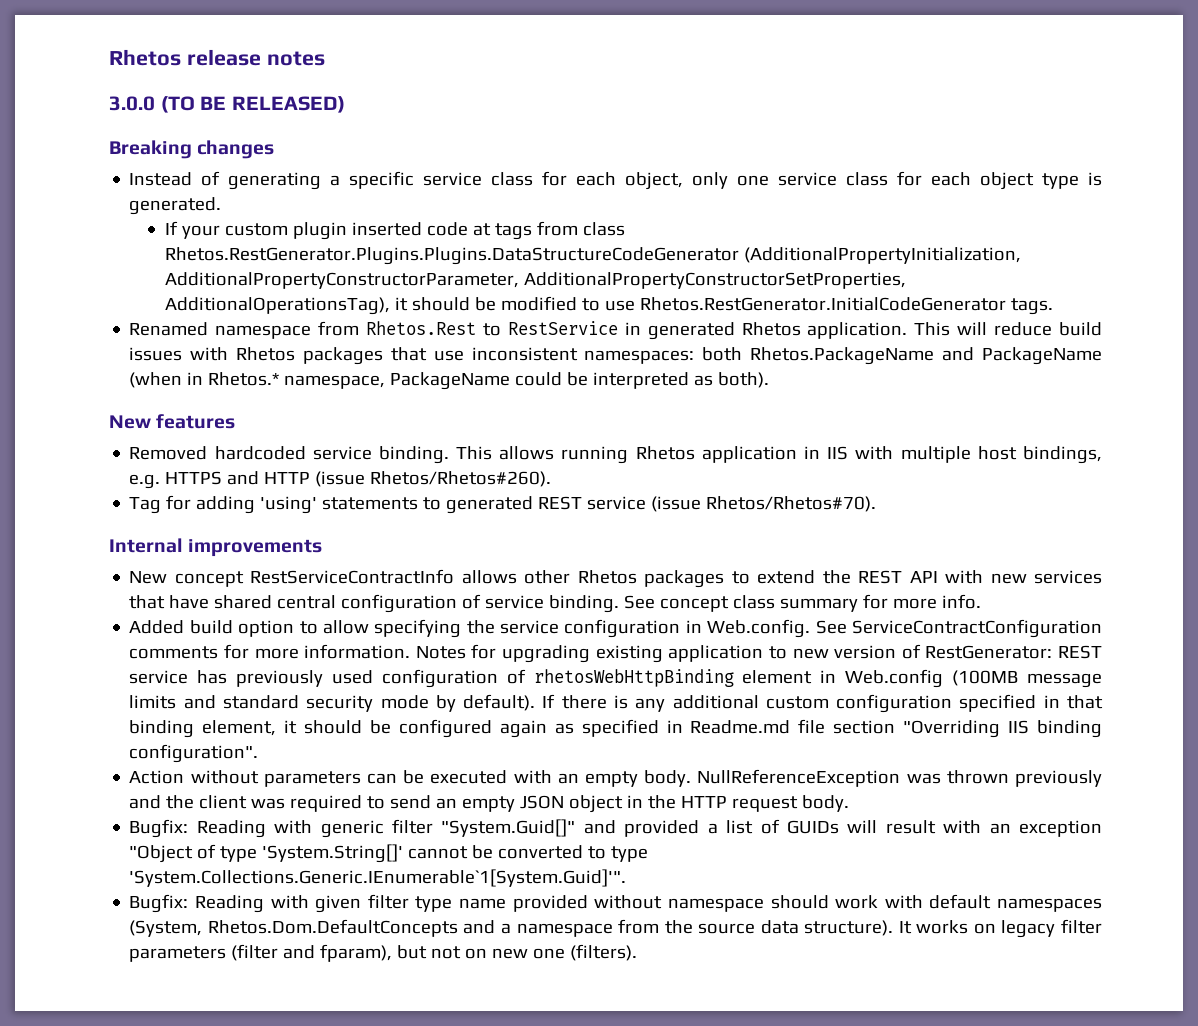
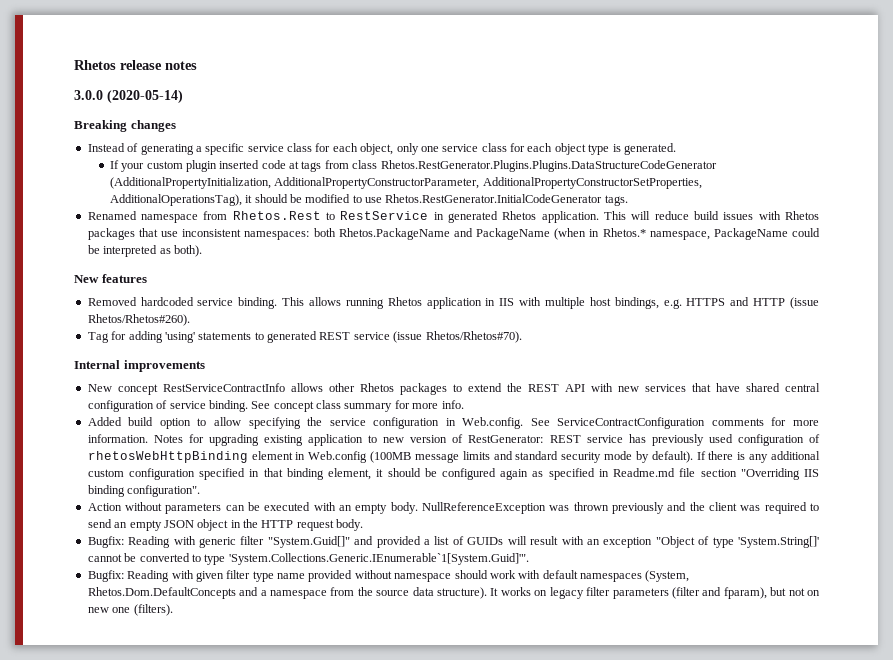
[160,96,345,113] (TO BE RELEASED) -> [107,90,183,103] (2020-05-14)

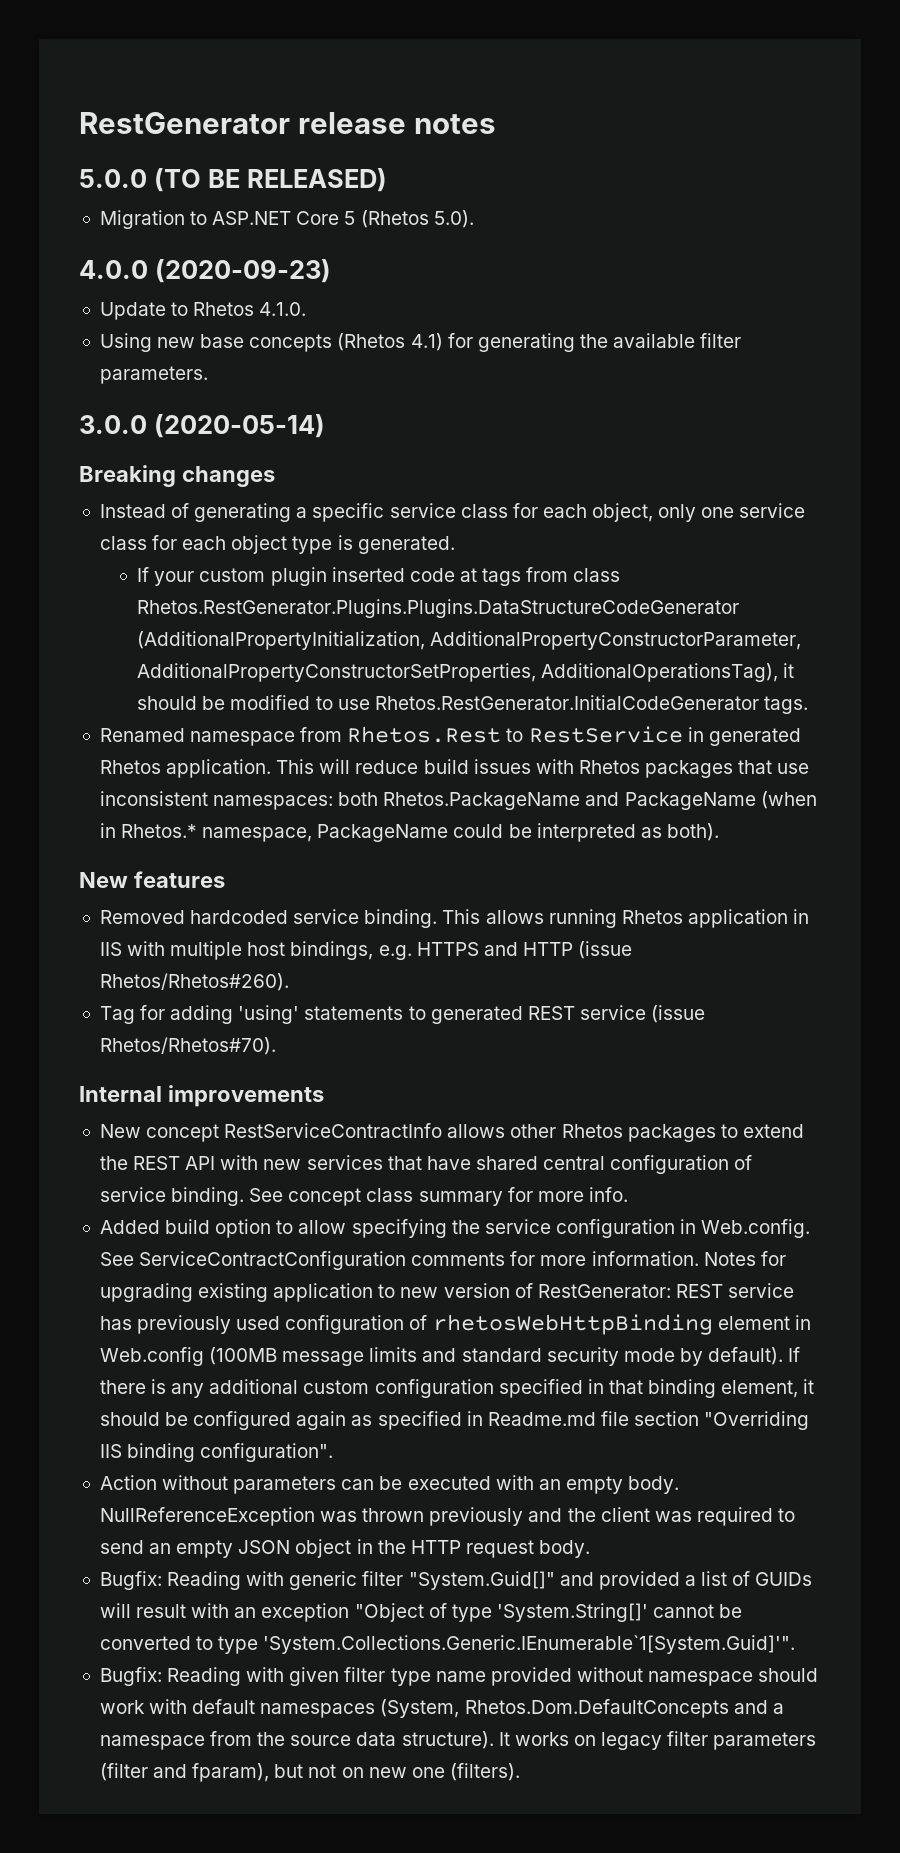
[74,60,116,70] Rhetos -> [79,112,290,134] RestGenerator
(197, 65) none -> [79,168,387,192] [99,210,474,229] [79,259,331,283] [99,302,307,320] [99,333,742,352] [99,366,208,384] // 5.0.0 (TO BE RELEASED) // Migration to ASP.NET Core 5 (Rhetos 5.0). // 4.0.0 (2020-09-23) // Update to Rhetos 4.1.0. // Using new base concepts (Rhetos 4.1) for generating the available filter parameters.

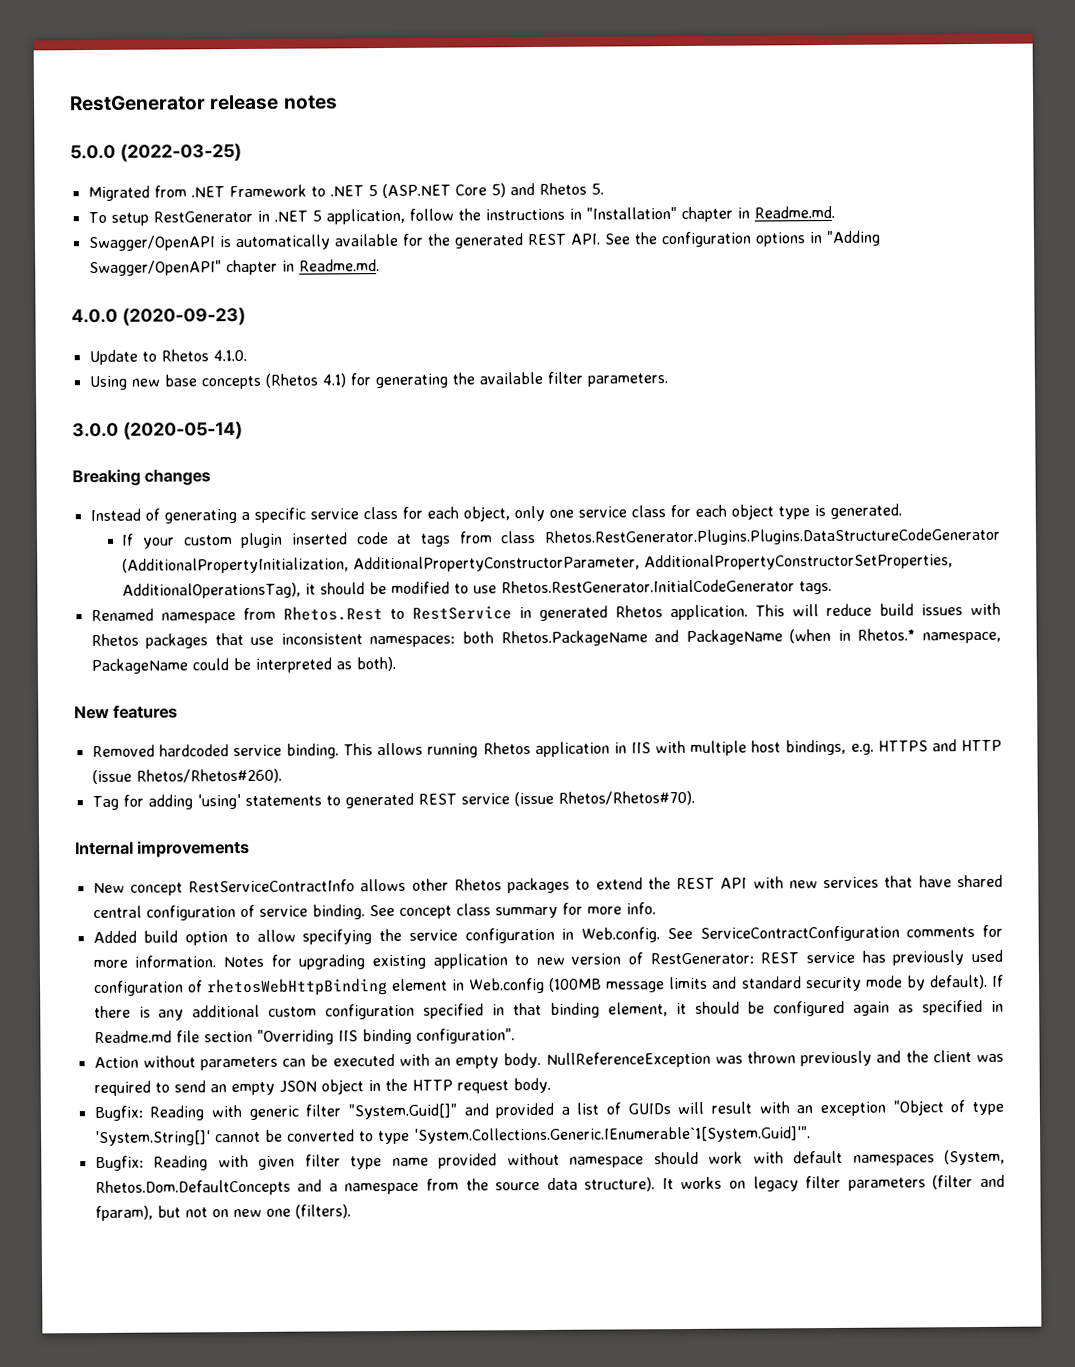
[153,168,387,192] [99,210,474,229] (TO BE RELEASED) // Migration to ASP.NET Core 5 (Rhetos 5.0). -> [119,143,242,162] [87,182,604,202] [87,205,835,226] [87,230,881,252] [88,259,380,277] (2022-03-25) // Migrated from .NET Framework to .NET 5 (ASP.NET Core 5) and Rhetos 5. // To setup RestGenerator in .NET 5 application, follow the instructions in "Installation" chapter in Readme.md. // Swagger/OpenAPI is automatically available for the generated REST API. See the configuration options in "Adding Swagger/OpenAPI" chapter in Readme.md.

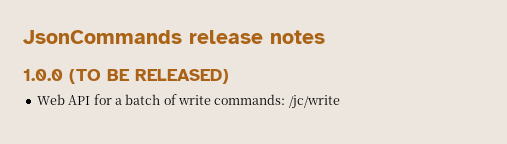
[69,95,206,112] RestGenerator -> [23,30,182,44] JsonCommands
[70,143,242,162] [87,182,604,202] [87,205,835,226] [87,230,881,252] [88,259,380,277] [71,306,246,326] [88,349,247,366] [88,371,668,391] [72,421,243,440] [72,468,212,487] [89,503,902,524] [121,527,1001,549] [122,553,954,574] [122,579,833,599] [90,602,1001,624] [90,628,1002,649] [90,656,396,675] [74,704,179,720] [91,739,1002,759] [91,768,282,785] [91,790,695,811] [75,839,251,858] [92,874,1003,896] [92,902,656,921] [92,924,1003,946] [92,949,1003,970] [93,974,1005,997] [93,999,1005,1021] [93,1028,515,1045] [93,1050,1005,1071] [93,1077,551,1097] [93,1100,1005,1122] [94,1126,811,1147] [94,1149,1006,1172] [94,1174,1005,1197] [94,1204,351,1222] 5.0.0 (2022-03-25) // Migrated from .NET Framework to .NET 5 (ASP.NET Core 5) and Rhetos 5. // To setup RestGenerator in .NET 5 application, follow the instructions in "Installation" chapter in Readme.md. // Swagger/OpenAPI is automatically available for the generated REST API. See the configuration options in "Adding Swagger/OpenAPI" chapter in Readme.md. // 4.0.0 (2020-09-23) // Update to Rhetos 4.1.0. // Using new base concepts (Rhetos 4.1) for generating the available filter parameters. // 3.0.0 (2020-05-14) // Breaking changes // Instead of generating a specific service class for each object, only one service class for each object type is generated. // If your custom plugin inserted code at tags from class Rhetos.RestGenerator.Plugins.Plugins.DataStructureCodeGenerator (AdditionalPropertyInitialization, AdditionalPropertyConstructorParameter, AdditionalPropertyConstructorSetProperties, AdditionalOperationsTag), it should be modified to use Rhetos.RestGenerator.InitialCodeGenerator tags. // Renamed namespace from Rhetos.Rest to RestService in generated Rhetos application. This will reduce build issues with Rhetos packages that use inconsistent namespaces: both Rhetos.PackageName and PackageName (when in Rhetos.* namespace, PackageName could be interpreted as both). // New features // Removed hardcoded service binding. This allows running Rhetos application in IIS with multiple host bindings, e.g. HTTPS and HTTP (issue Rhetos/Rhetos#260). // Tag for adding 'using' statements to generated REST service (issue Rhetos/Rhetos#70). // Internal improvements // New concept RestServiceContractInfo allows other Rhetos packages to extend the REST API with new services that have shared central configuration of service binding. See concept class summary for more info. // Added build option to allow specifying the service configuration in Web.config. See ServiceContractConfiguration comments for more information. Notes for upgrading existing application to new version of RestGenerator: REST service has previously used configuration of rhetosWebHttpBinding element in Web.config (100MB message limits and standard security mode by default). If there is any additional custom configuration specified in that binding element, it should be configured again as specified in Readme.md file section "Overriding IIS binding configuration". // Action without parameters can be executed with an empty body. NullReferenceException was thrown previously and the client was required to send an empty JSON object in the HTTP request body. // Bugfix: Reading with generic filter "System.Guid[]" and provided a list of GUIDs will result with an exception "Object of type 'System.String[]' cannot be converted to type 'System.Collections.Generic.IEnumerable`1[System.Guid]'". // Bugfix: Reading with given filter type name provided without namespace should work with default namespaces (System, Rhetos.Dom.DefaultConcepts and a namespace from the source data structure). It works on legacy filter parameters (filter and fparam), but not on new one (filters). -> [23,69,229,84] [36,94,340,109] 1.0.0 (TO BE RELEASED) // Web API for a batch of write commands: /jc/write

